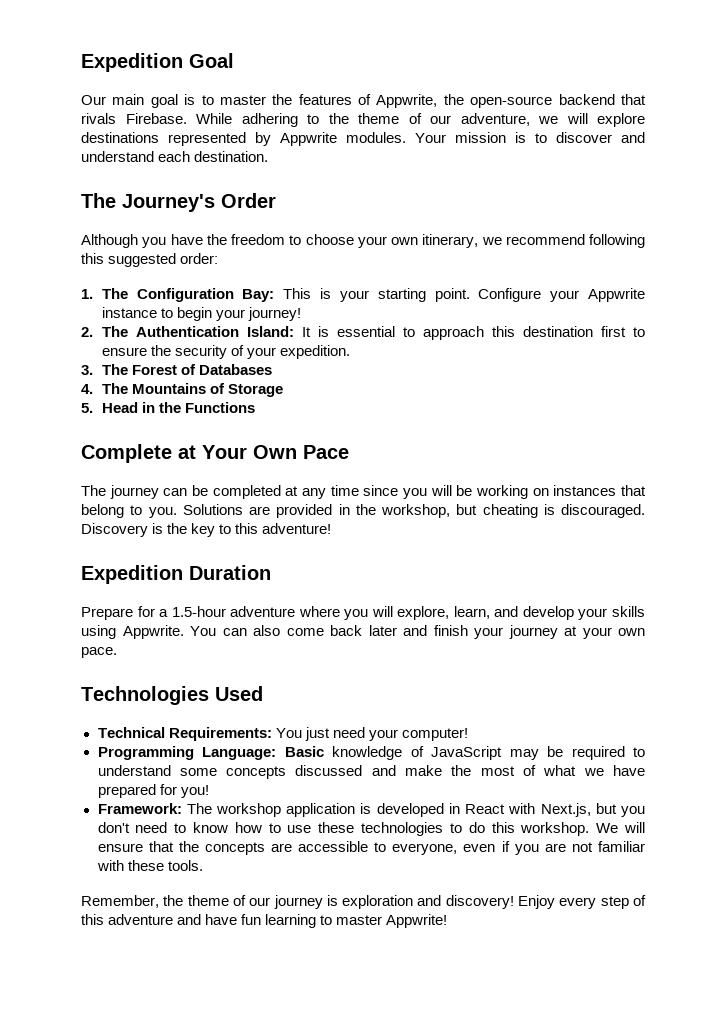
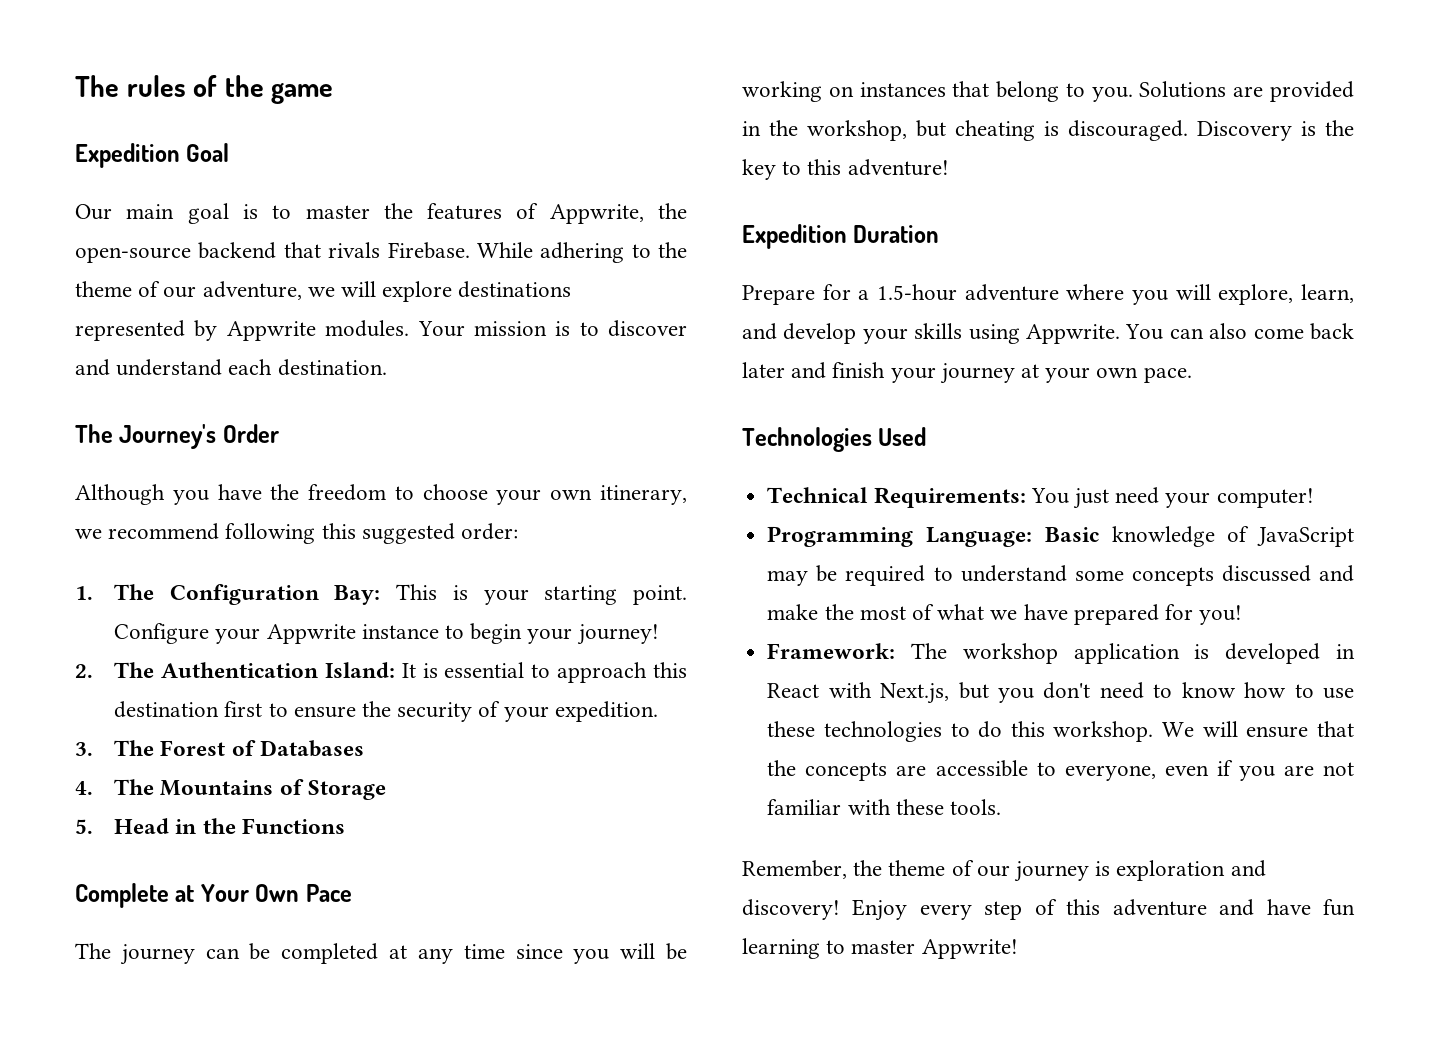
(81, 62) none -> [75,75,334,104] The rules of the game //

